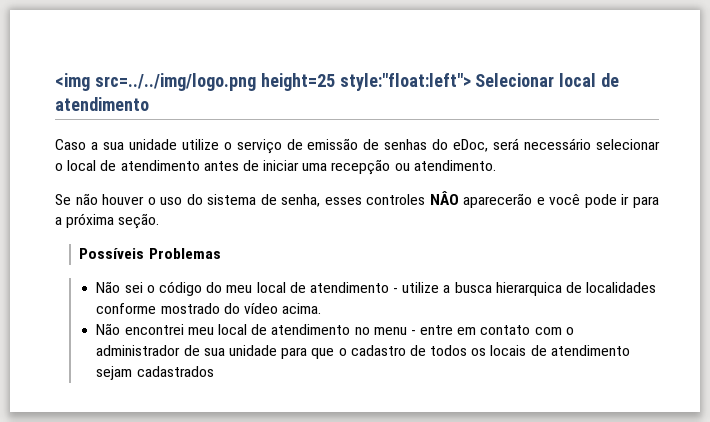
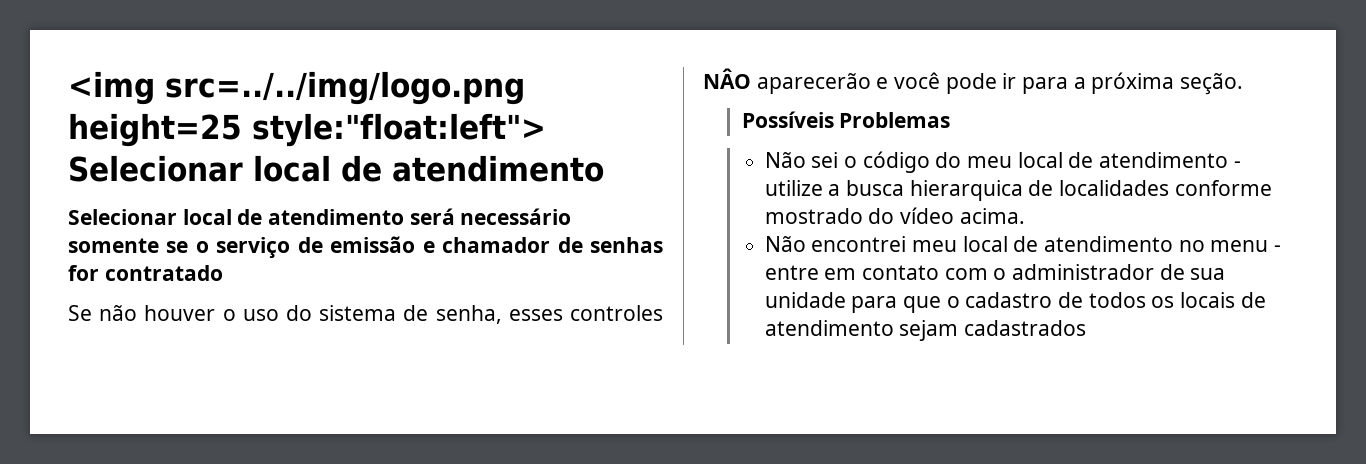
[55,138,660,154] [55,159,496,175] Caso a sua unidade utilize o serviço de emissão de senhas do eDoc, será necessário selecionar o local de atendimento antes de iniciar uma recepção ou atendimento. -> [68,208,572,225] [68,236,664,258] [68,265,223,281] Selecionar local de atendimento será necessário somente se o serviço de emissão e chamador de senhas for contratado

